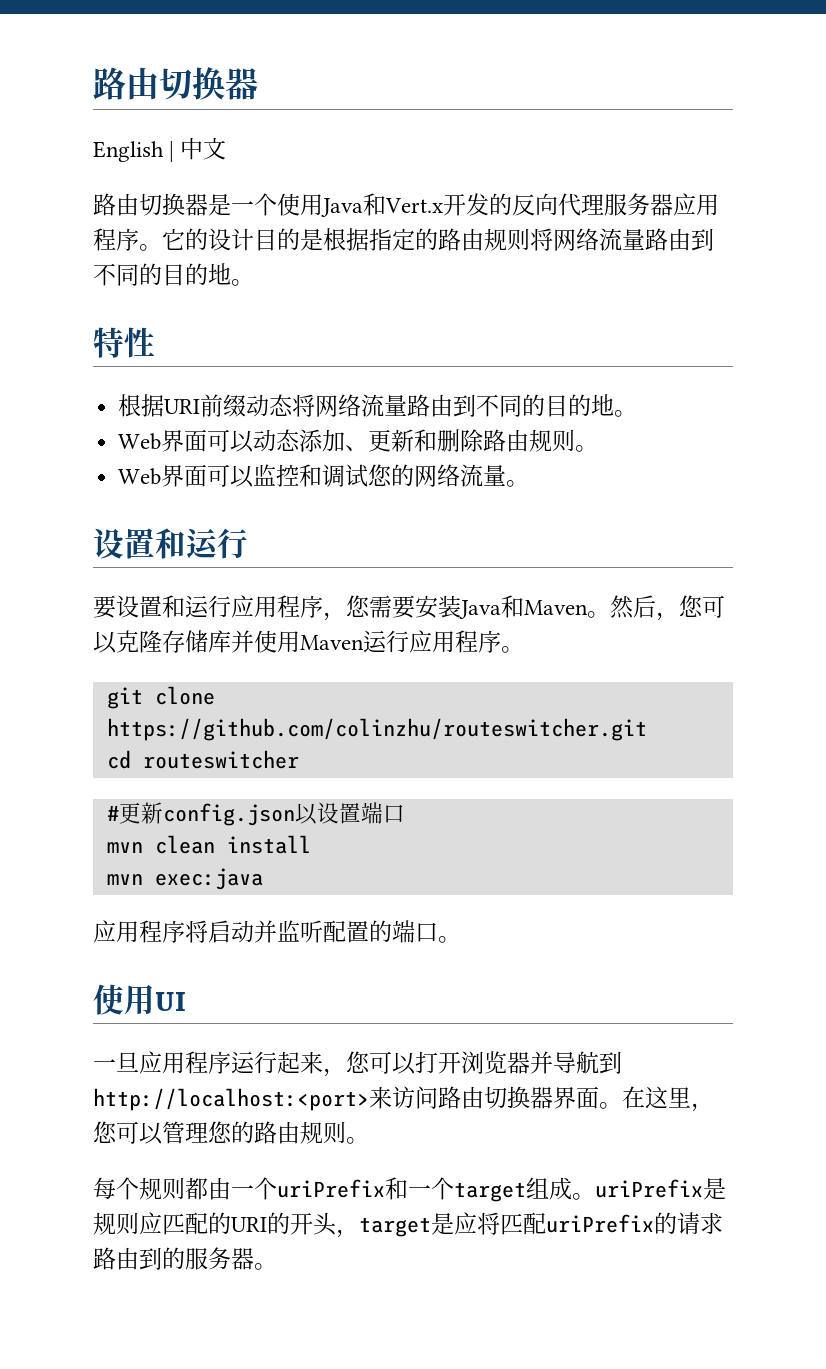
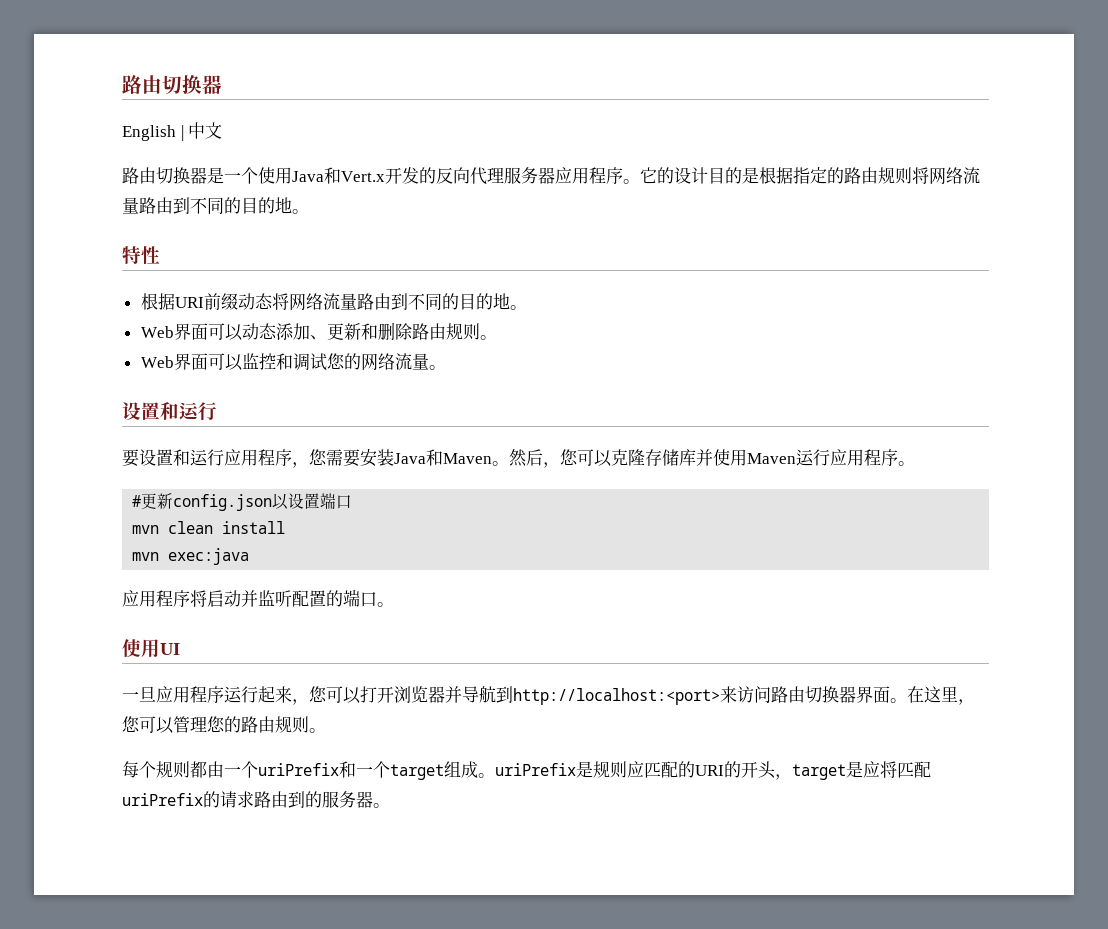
[106,686,215,709] [106,718,647,741] [106,750,299,769] // git clone https://github.com/colinzhu/routeswitcher.git // cd routeswitcher -> (915, 463) none

